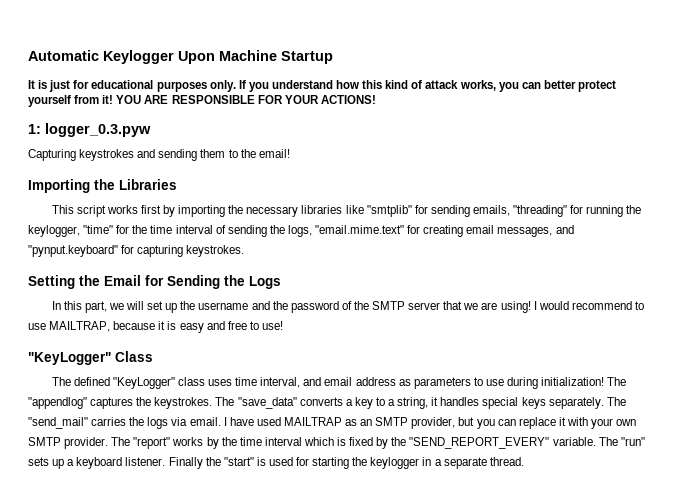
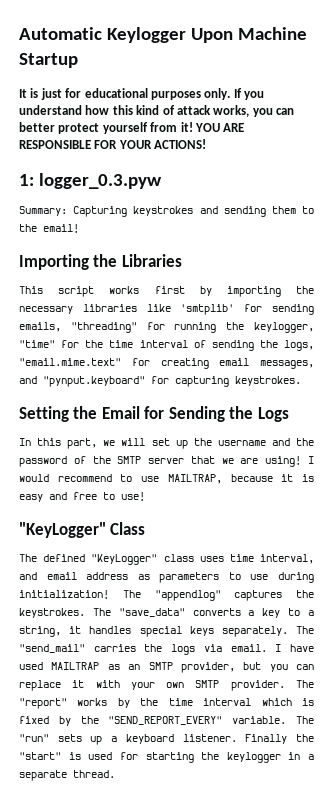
(151, 130) none -> [19,206,67,216] Summary:
[366,205,412,217] "smtplib" -> [180,304,235,315] 'smtplib'

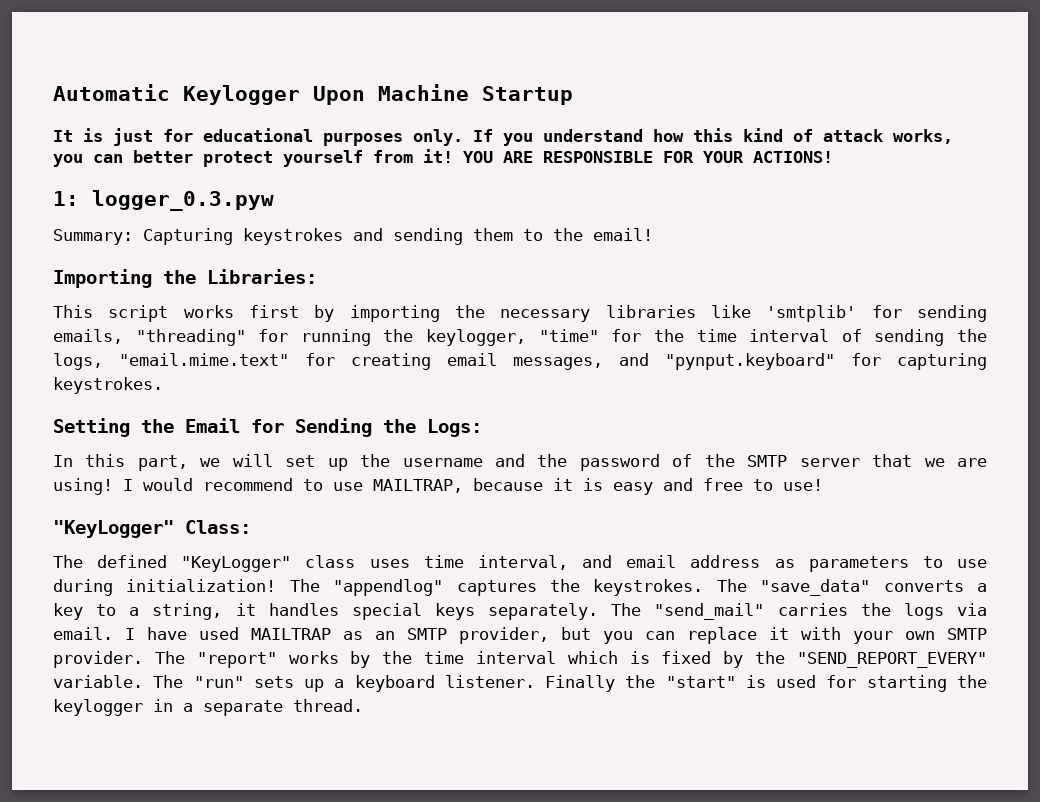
[121,254,182,267] Libraries -> [207,269,317,284] Libraries:
[257,407,289,422] Logs -> [427,419,482,437] Logs:
[110,522,146,535] Class -> [185,520,251,534] Class:

